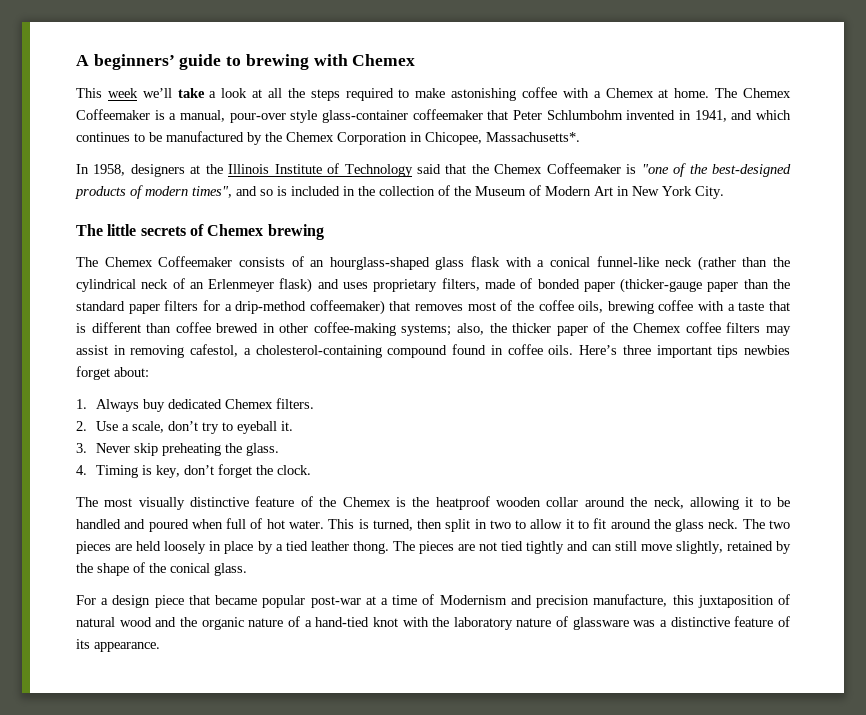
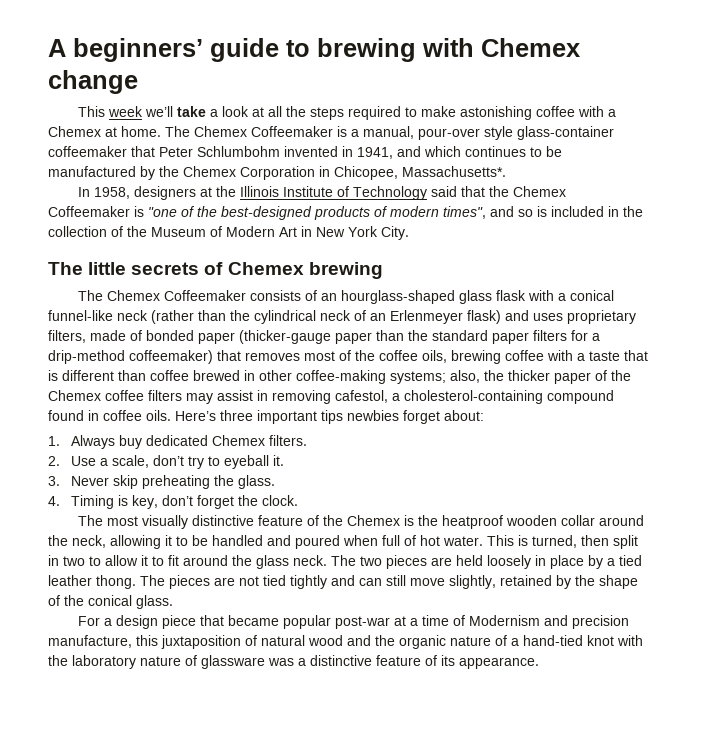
(416, 60) none -> [48,70,138,94] change

